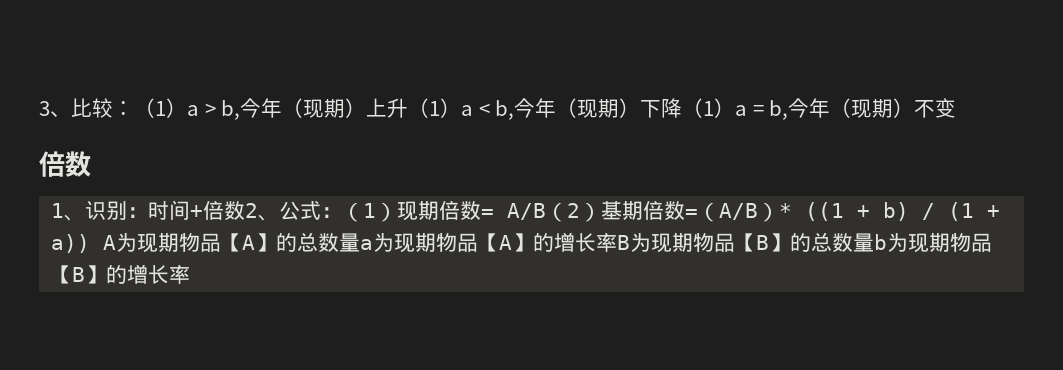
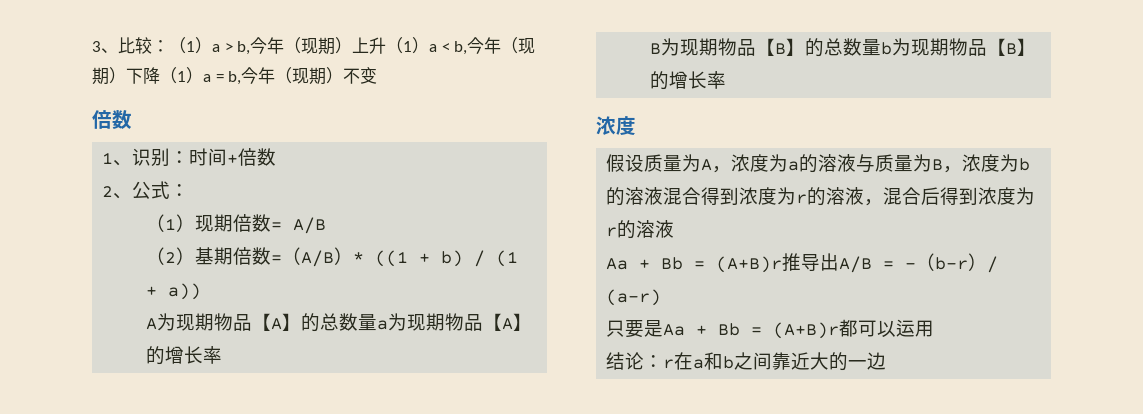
(246, 210) none -> (277, 157) //
(343, 212) none -> (190, 190) //
(547, 211) none -> (327, 225) //
(91, 243) none -> (202, 291) //
(618, 242) none -> (223, 355) //
(191, 274) none -> [596,116,636,135] [606,154,1031,173] [606,187,1036,206] [606,220,675,239] [606,253,999,273] [606,289,662,306] [606,319,935,339] [606,352,887,371] // 浓度 // 假设质量为A，浓度为a的溶液与质量为B，浓度为b的溶液混合得到浓度为r的溶液，混合后得到浓度为r的溶液 // Aa + Bb = (A+B)r推导出A/B = -（b-r）/ (a-r) // 只要是Aa + Bb = (A+B)r都可以运用 // 结论：r在a和b之间靠近大的一边

